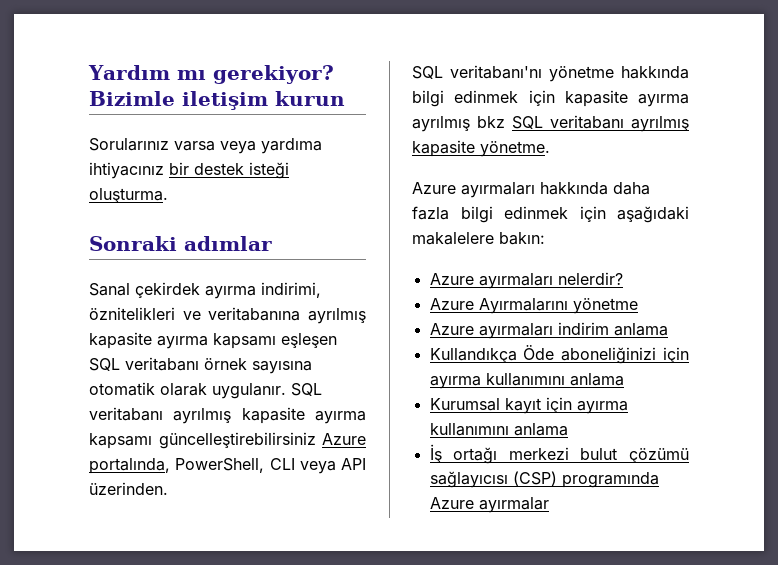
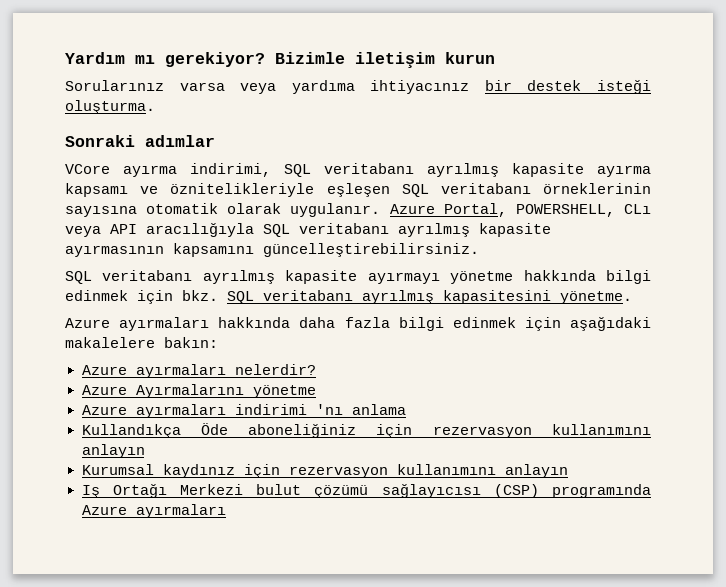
[89,282,321,299] [89,307,366,324] [89,332,337,349] [89,357,312,374] [89,382,286,399] Sanal çekirdek ayırma indirimi, öznitelikleri ve veritabanına ayrılmış kapasite ayırma kapsamı eşleşen SQL veritabanı örnek sayısına otomatik olarak uygulanır. -> [65,163,271,177] VCore ayırma indirimi,
[158,432,366,449] [89,458,366,474] [89,482,168,495] [412,65,542,79] güncelleştirebilirsiniz Azure portalında, PowerShell, CLI veya API üzerinden. // SQL veritabanı'nı -> [140,183,651,197] [65,203,651,217] [65,222,551,237] [65,243,479,257] [65,270,440,284] ve öznitelikleriyle eşleşen SQL veritabanı örneklerinin sayısına otomatik olarak uygulanır. Azure Portal, POWERSHELL, CLı veya API aracılığıyla SQL veritabanı ayrılmış kapasite ayırmasının kapsamını güncelleştirebilirsiniz. // SQL veritabanı ayrılmış kapasite ayırmayı
[564,90,689,107] [412,115,689,132] [412,140,475,157] kapasite ayırma ayrılmış bkz SQL veritabanı ayrılmış kapasite -> [182,290,551,304] bkz. SQL veritabanı ayrılmış kapasitesini
[557,322,609,335] indirim -> [234,404,343,415] indirimi 'nı
[561,347,689,364] [429,373,624,389] [429,397,628,414] [429,423,568,436] [429,444,569,464] aboneliğinizi için ayırma kullanımını anlama // Kurumsal kayıt için ayırma kullanımını anlama // İş ortağı merkezi -> [248,423,651,438] [81,444,145,458] [81,464,568,478] [81,483,243,498] aboneliğiniz için rezervasyon kullanımını anlayın // Kurumsal kaydınız için rezervasyon kullanımını anlayın // Iş Ortağı Merkezi
[478,497,549,513] ayırmalar -> [135,504,226,518] ayırmaları

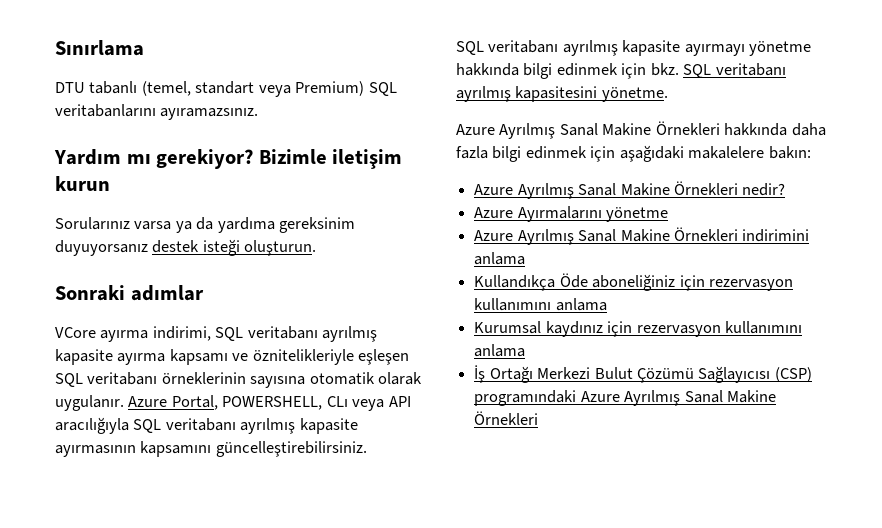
(65, 58) none -> [55,40,144,56] [55,81,397,97] [55,104,259,120] Sınırlama // DTU tabanlı (temel, standart veya Premium) SQL veritabanlarını ayıramazsınız. //
[240,80,512,94] veya yardıma ihtiyacınız bir -> [175,217,356,233] [55,240,148,256] ya da yardıma gereksinim duyuyorsanız
[65,100,155,114] oluşturma. -> [244,240,317,256] oluşturun.
[119,317,210,331] ayırmaları -> [499,121,720,139] Ayrılmış Sanal Makine Örnekleri
[135,364,316,378] ayırmaları nelerdir? -> [517,181,786,199] Ayrılmış Sanal Makine Örnekleri nedir?
[135,404,343,418] ayırmaları indirimi 'nı -> [517,227,810,245] Ayrılmış Sanal Makine Örnekleri indirimini
[81,444,145,458] anlayın -> [555,298,607,311] anlama
[504,464,568,478] [81,483,651,498] [81,504,226,518] anlayın // Iş Ortağı Merkezi bulut çözümü sağlayıcısı (CSP) programında Azure ayırmaları -> [474,344,526,357] [474,365,812,383] [474,390,776,406] [474,411,539,425] anlama // İş Ortağı Merkezi Bulut Çözümü Sağlayıcısı (CSP) programındaki Azure Ayrılmış Sanal Makine Örnekleri

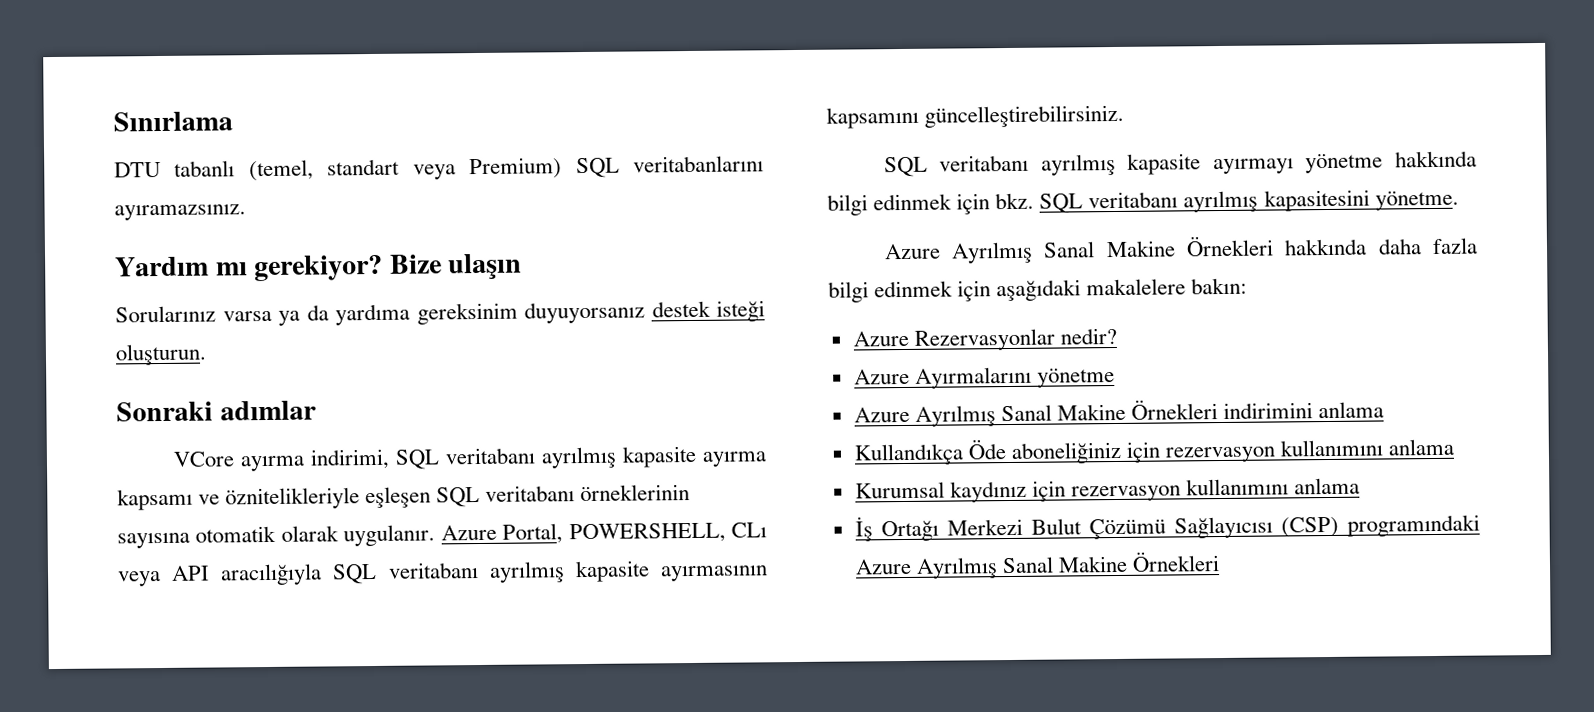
[258,149,403,169] [55,176,110,191] Bizimle iletişim kurun -> [389,253,523,280] Bize ulaşın
[517,181,738,199] Ayrılmış Sanal Makine Örnekleri -> [913,328,1055,351] Rezervasyonlar

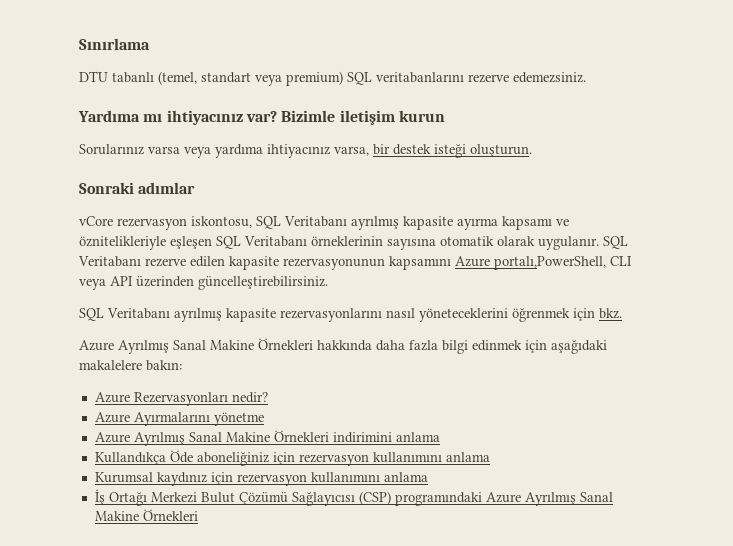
[469,157,563,180] Premium) -> [286,71,343,86] premium)
[114,204,246,221] [115,253,523,282] [115,301,645,326] ayıramazsınız. // Yardım mı gerekiyor? Bize ulaşın // Sorularınız varsa ya da yardıma gereksinim duyuyorsanız -> [468,72,586,83] [78,110,445,125] [79,144,390,158] rezerve edemezsiniz. // Yardıma mı ihtiyacınız var? Bizimle iletişim kurun // Sorularınız varsa veya yardıma ihtiyacınız varsa, bir
[172,447,536,472] VCore ayırma indirimi, SQL veritabanı -> [79,216,347,230] vCore rezervasyon iskontosu, SQL Veritabanı
[485,485,576,502] veritabanı -> [244,236,307,247] Veritabanı
[440,522,768,544] [117,560,768,587] [826,106,919,129] Azure Portal, POWERSHELL, CLı veya API aracılığıyla SQL veritabanı ayrılmış kapasite ayırmasının kapsamını -> [603,236,628,249] [78,256,632,270] [79,276,194,290] SQL Veritabanı rezerve edilen kapasite rezervasyonunun kapsamını Azure portalı,PowerShell, CLI veya API üzerinden
[939,150,1477,176] [827,189,1459,216] veritabanı ayrılmış kapasite ayırmayı yönetme hakkında bilgi edinmek için bkz. SQL veritabanı ayrılmış kapasitesini yönetme. -> [107,308,622,322] Veritabanı ayrılmış kapasite rezervasyonlarını nasıl yöneteceklerini öğrenmek için bkz.
[913,328,1055,351] Rezervasyonlar -> [133,392,228,406] Rezervasyonları

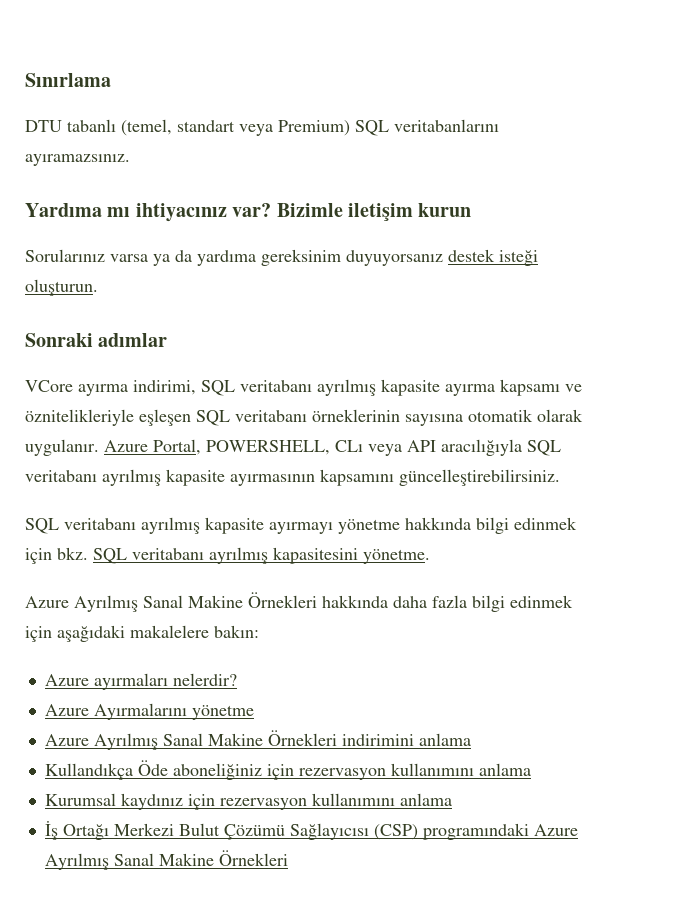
[286,71,343,86] premium) -> [278,120,350,136] Premium)
[468,72,586,83] rezerve edemezsiniz. -> [25,154,130,166] ayıramazsınız.
[184,144,390,158] veya yardıma ihtiyacınız varsa, bir -> [153,249,443,266] ya da yardıma gereksinim duyuyorsanız
[79,216,347,230] vCore rezervasyon iskontosu, SQL Veritabanı -> [25,380,312,396] VCore ayırma indirimi, SQL veritabanı
[244,236,307,247] Veritabanı -> [235,410,307,422] veritabanı
[603,236,628,249] [78,256,632,270] [79,276,194,290] SQL Veritabanı rezerve edilen kapasite rezervasyonunun kapsamını Azure portalı,PowerShell, CLI veya API üzerinden -> [104,439,561,456] [25,469,394,486] Azure Portal, POWERSHELL, CLı veya API aracılığıyla SQL veritabanı ayrılmış kapasite ayırmasının kapsamını
[107,308,622,322] Veritabanı ayrılmış kapasite rezervasyonlarını nasıl yöneteceklerini öğrenmek için bkz. -> [64,517,577,534] [25,547,430,564] veritabanı ayrılmış kapasite ayırmayı yönetme hakkında bilgi edinmek için bkz. SQL veritabanı ayrılmış kapasitesini yönetme.
[133,392,268,406] Rezervasyonları nedir? -> [93,673,237,690] ayırmaları nelerdir?

